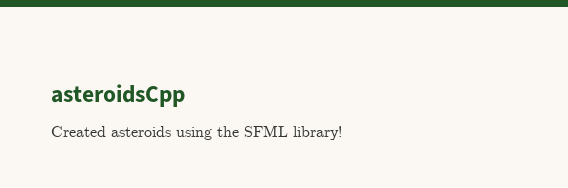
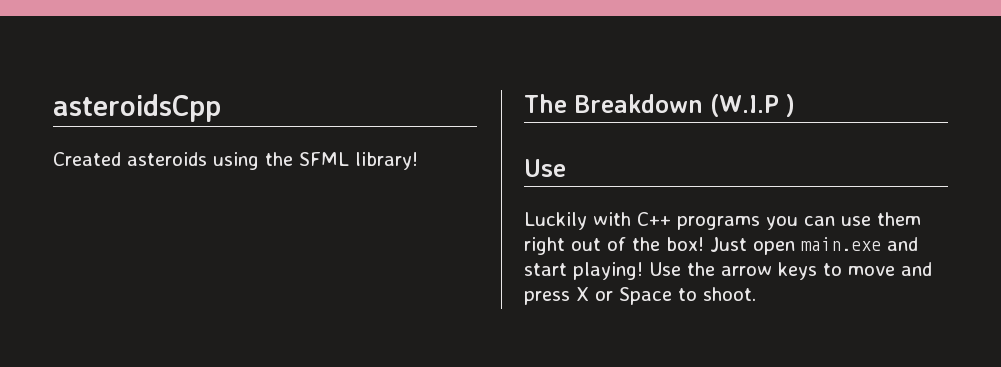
(342, 133) none -> [524,94,795,117] [524,159,566,177] [524,212,921,230] [524,237,918,255] [524,262,932,280] [524,287,756,305] // The Breakdown (W.I.P ) // Use // Luckily with C++ programs you can use them right out of the box! Just open main.exe and start playing! Use the arrow keys to move and press X or Space to shoot.

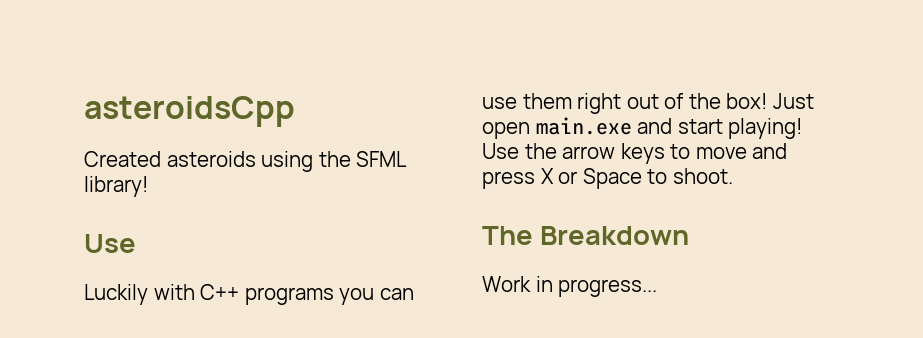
[524,94,795,117] // The Breakdown (W.I.P ) -> (148, 186) none
(756, 294) none -> [482,226,690,245] [482,276,658,297] // The Breakdown // Work in progress...

